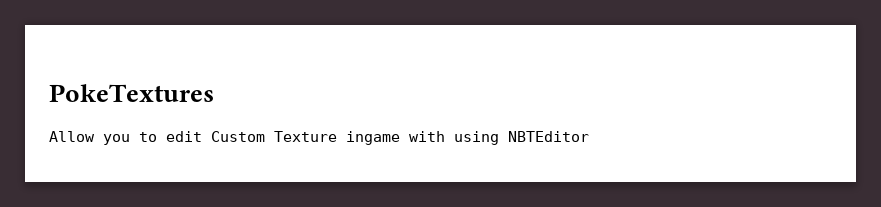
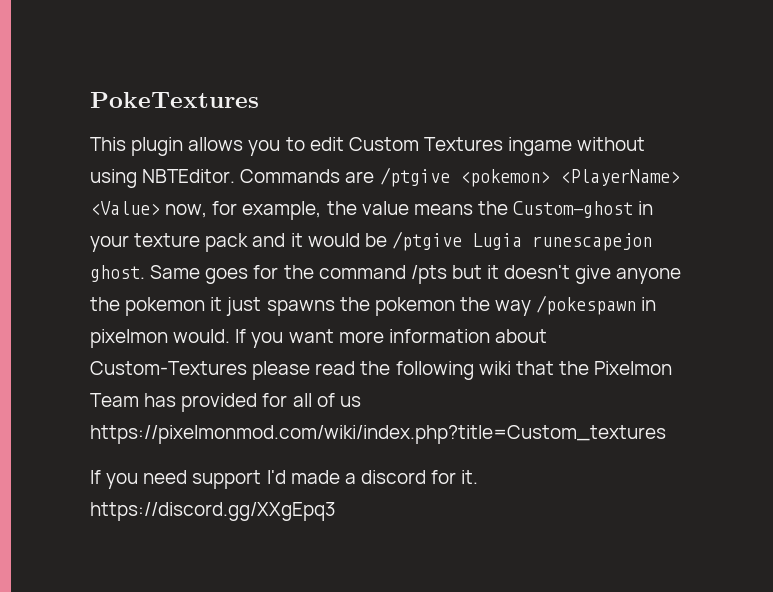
[49,131,95,142] Allow -> [90,137,244,156] This plugin allows
[274,131,589,145] Texture ingame with using NBTEditor -> [423,137,646,156] [90,167,680,188] [90,201,654,220] [90,231,652,252] [90,265,682,284] [90,295,657,316] [90,329,547,348] [90,361,673,380] [90,393,361,412] [90,425,666,444] [90,470,479,489] [90,502,336,521] Textures ingame without using NBTEditor. Commands are /ptgive <pokemon> <PlayerName> <Value> now, for example, the value means the Custom-ghost in your texture pack and it would be /ptgive Lugia runescapejon ghost. Same goes for the command /pts but it doesn't give anyone the pokemon it just spawns the pokemon the way /pokespawn in pixelmon would. If you want more information about Custom-Textures please read the following wiki that the Pixelmon Team has provided for all of us https://pixelmonmod.com/wiki/index.php?title=Custom_textures // If you need support I'd made a discord for it. https://discord.gg/XXgEpq3

